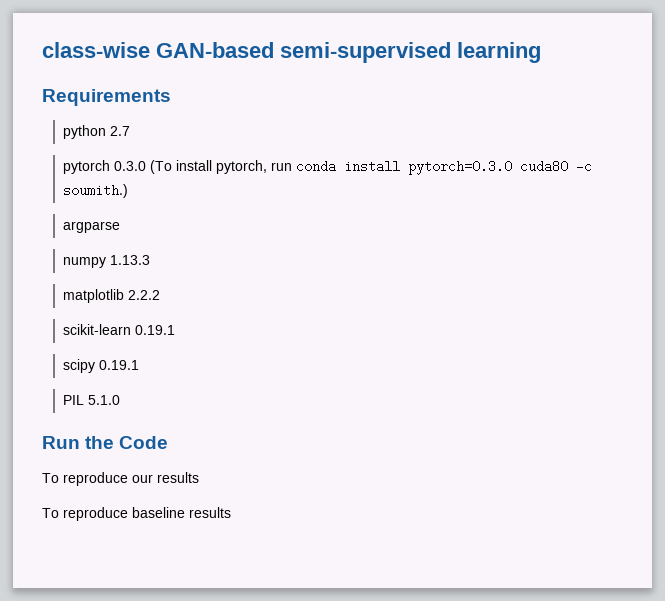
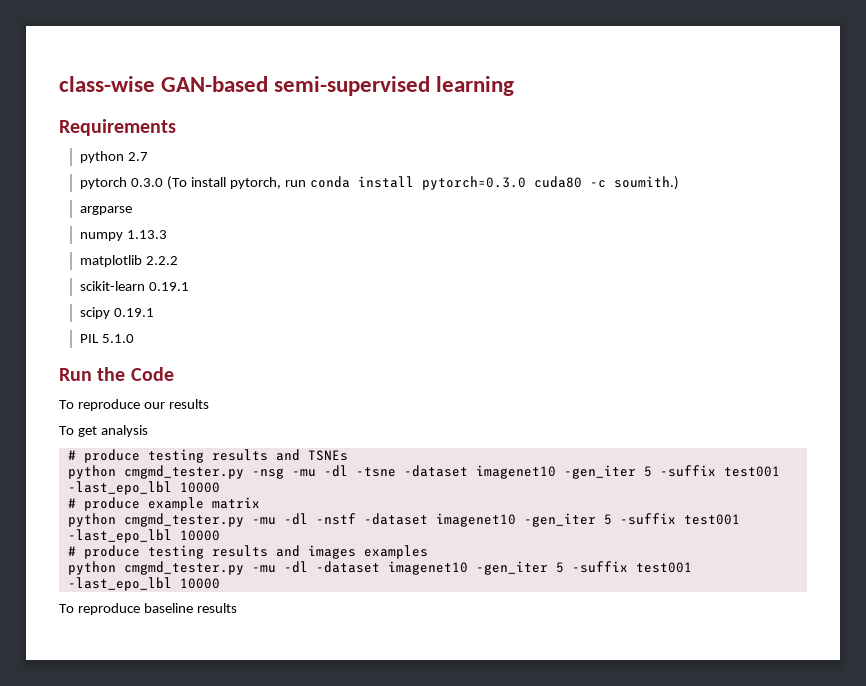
(199, 477) none -> [59,425,148,437] [67,449,348,463] [67,465,780,479] [67,481,220,495] [67,497,260,511] [67,513,740,527] [67,529,220,543] [67,545,428,559] [67,561,692,575] [67,577,220,591] // To get analysis // # produce testing results and TSNEs // python cmgmd_tester.py -nsg -mu -dl -tsne -dataset imagenet10 -gen_iter 5 -suffix test001 -last_epo_lbl 10000 // # produce example matrix // python cmgmd_tester.py -mu -dl -nstf -dataset imagenet10 -gen_iter 5 -suffix test001 -last_epo_lbl 10000 // # produce testing results and images examples // python cmgmd_tester.py -mu -dl -dataset imagenet10 -gen_iter 5 -suffix test001 -last_epo_lbl 10000

